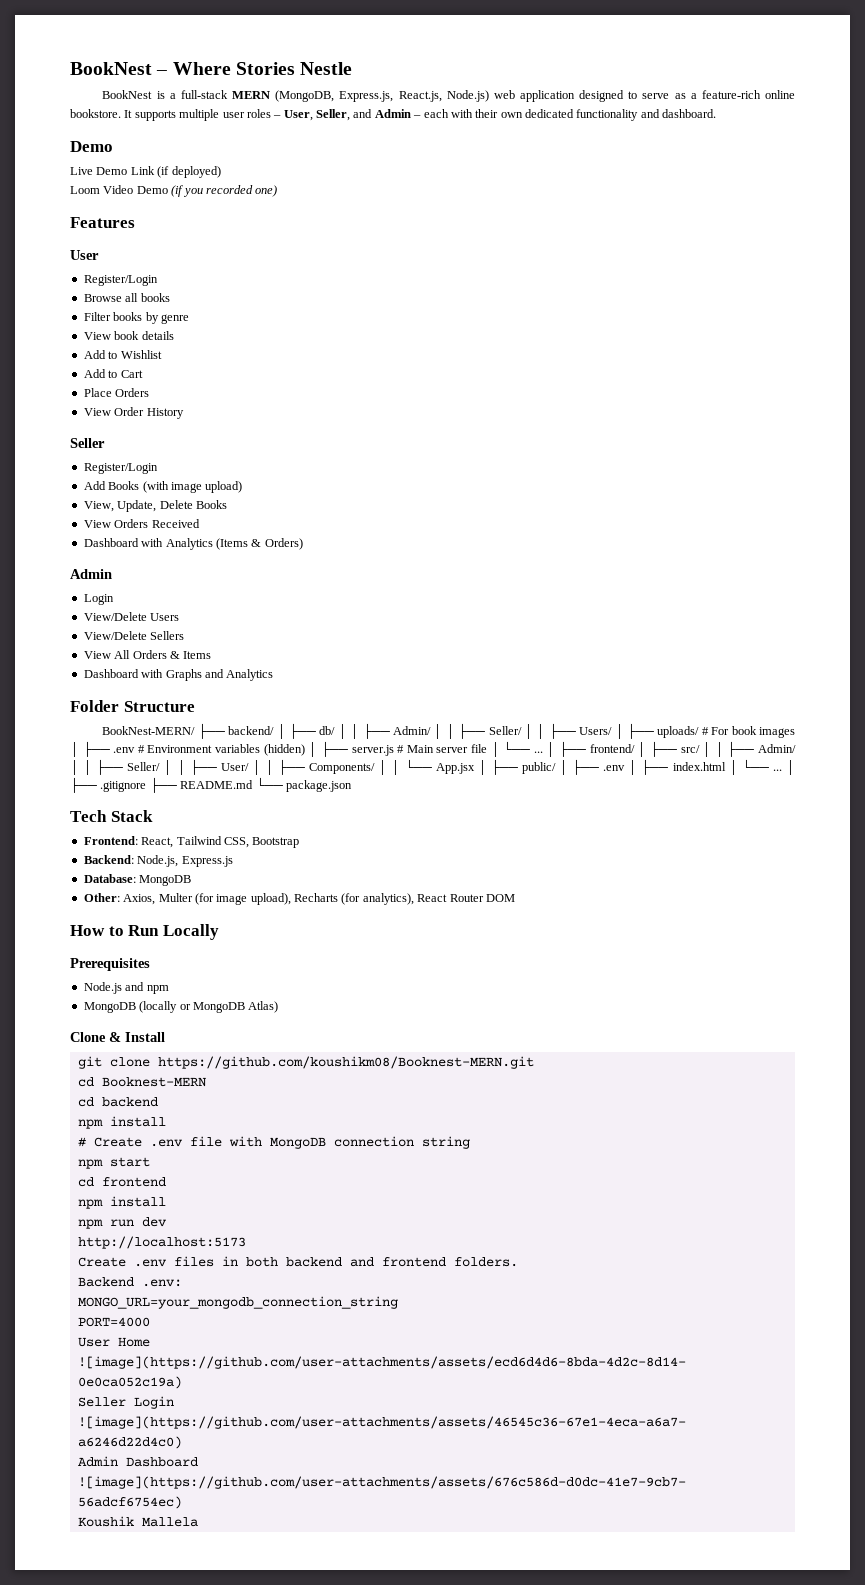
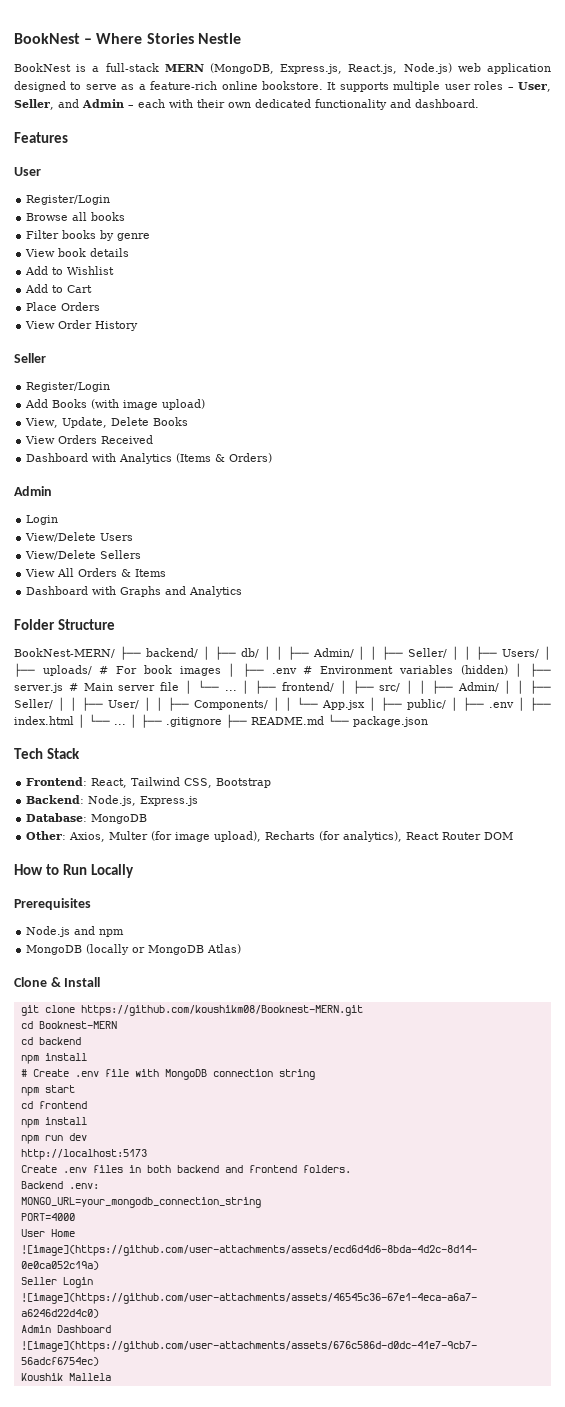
[70,141,113,152] [70,166,221,178] [70,185,278,197] // Demo // Live Demo Link (if deployed) // Loom Video Demo (if you recorded one) -> (479, 103) none

